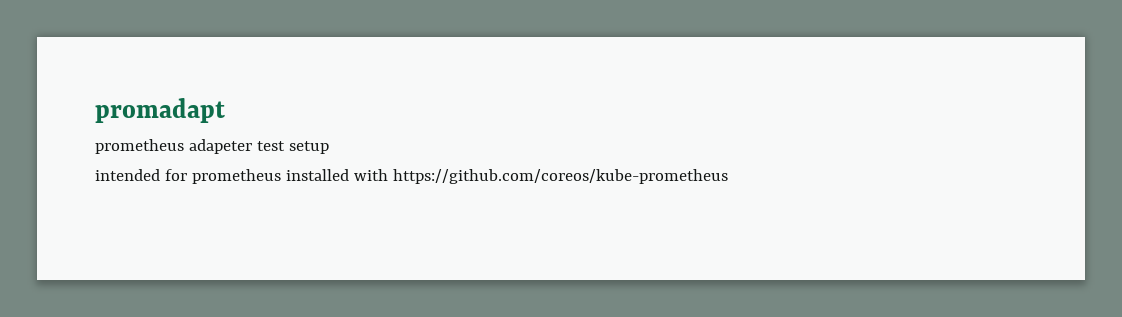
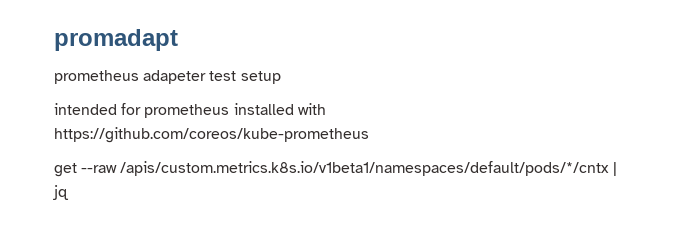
(728, 176) none -> [54,161,617,177] [53,185,69,200] // get --raw /apis/custom.metrics.k8s.io/v1beta1/namespaces/default/pods/*/cntx | jq

